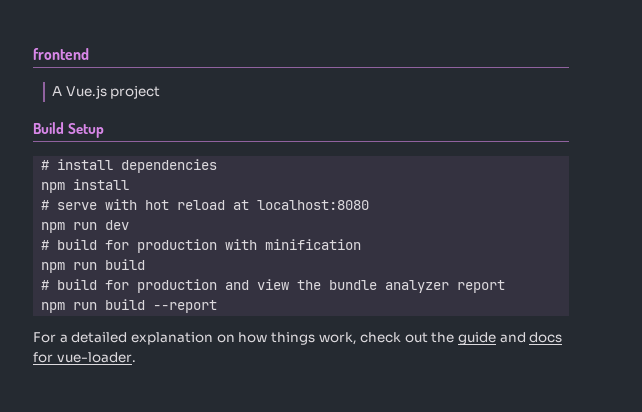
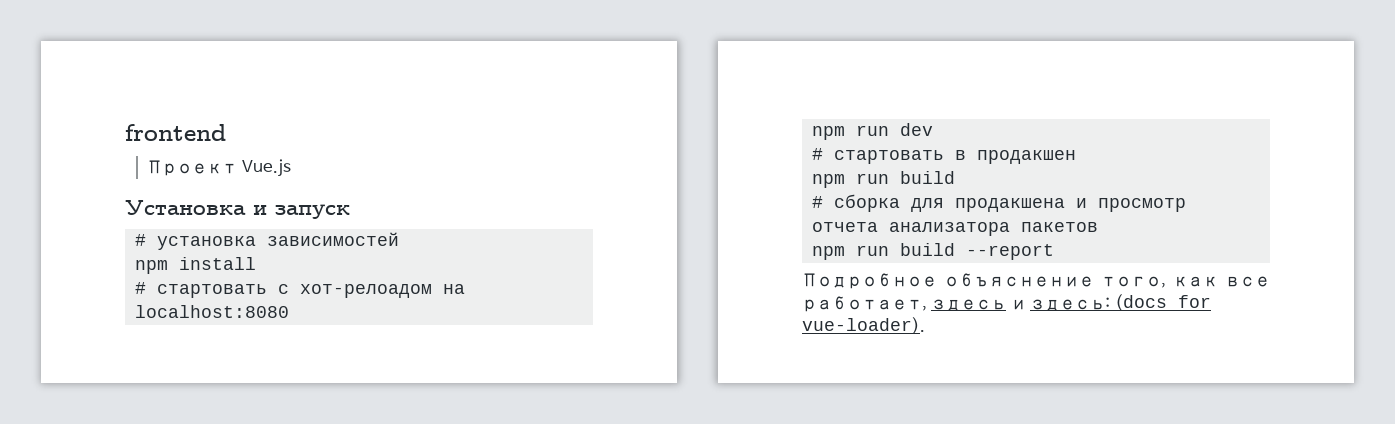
[52,86,63,96] A -> [147,160,238,176] Проект
[110,85,161,99] [33,122,105,138] [41,159,218,173] project // Build Setup // # install dependencies -> [125,200,350,219] [134,232,399,250] // Установка и запуск // # установка зависимостей
[57,199,250,210] serve with hot reload at -> [156,284,465,298] стартовать с хот-релоадом на
[57,239,362,253] build for production with minification -> [833,150,1076,164] стартовать в продакшен
[57,279,506,293] [41,299,218,313] [33,332,563,345] [33,352,136,363] build for production and view the bundle analyzer report // npm run build --report // For a detailed explanation on how things work, check out the guide and docs for vue-loader. -> [833,194,1186,212] [811,222,1098,236] [811,243,1054,260] [802,273,1270,289] [802,294,1211,312] [802,317,925,334] сборка для продакшена и просмотр отчета анализатора пакетов // npm run build --report // Подробное объяснение того, как все работает, здесь и здесь: (docs for vue-loader).

